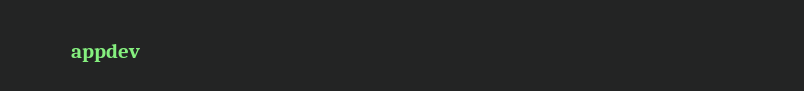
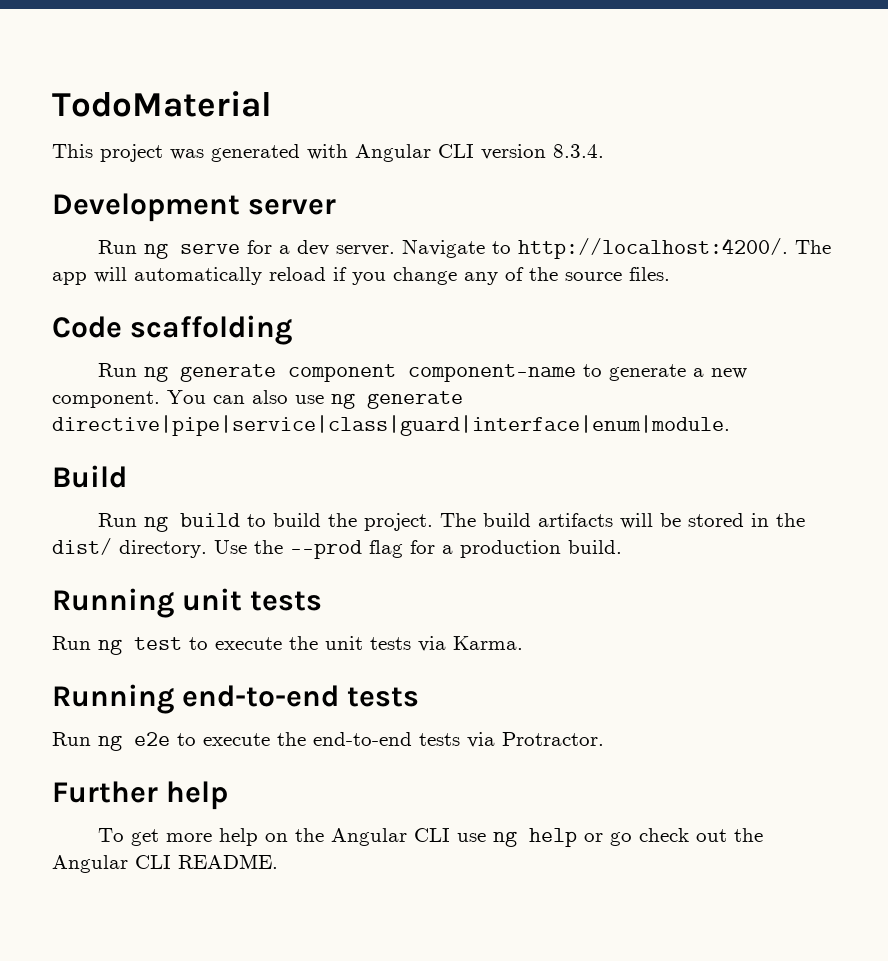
[71,43,140,62] appdev -> [52,91,272,117] [52,144,604,162] [52,193,337,222] [98,238,832,259] [52,267,670,285] [52,315,293,345] [98,363,748,382] [52,390,463,409] [52,415,730,436] [52,465,127,488] [98,513,806,532] [52,538,622,559] [52,588,323,618] [52,636,523,655] [52,684,420,714] [52,732,604,751] [52,781,229,810] [98,828,764,847] [52,854,278,873] TodoMaterial // This project was generated with Angular CLI version 8.3.4. // Development server // Run ng serve for a dev server. Navigate to http://localhost:4200/. The app will automatically reload if you change any of the source files. // Code scaffolding // Run ng generate component component-name to generate a new component. You can also use ng generate directive|pipe|service|class|guard|interface|enum|module. // Build // Run ng build to build the project. The build artifacts will be stored in the dist/ directory. Use the --prod flag for a production build. // Running unit tests // Run ng test to execute the unit tests via Karma. // Running end-to-end tests // Run ng e2e to execute the end-to-end tests via Protractor. // Further help // To get more help on the Angular CLI use ng help or go check out the Angular CLI README.

